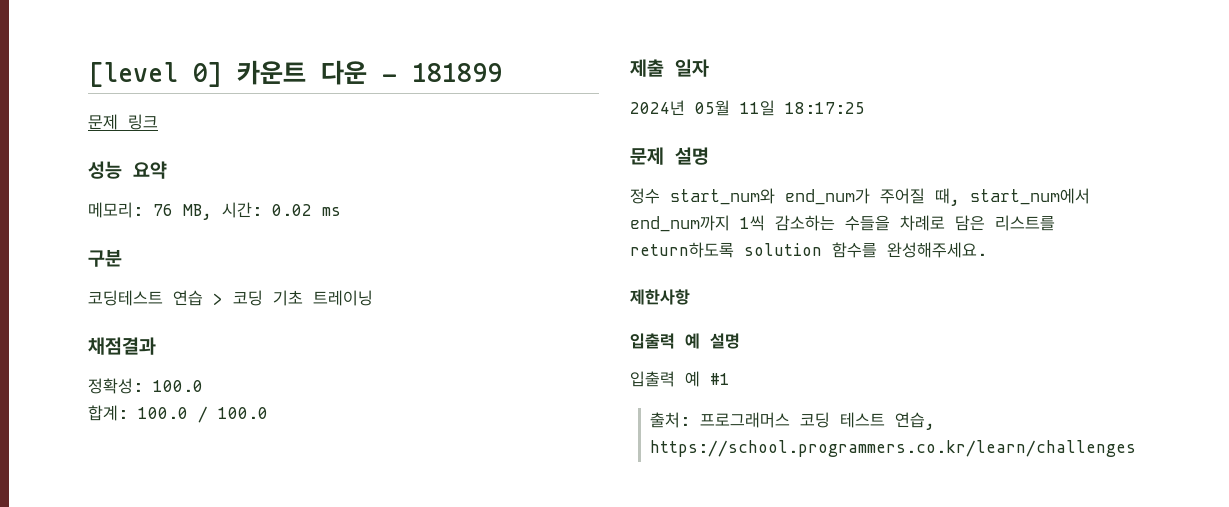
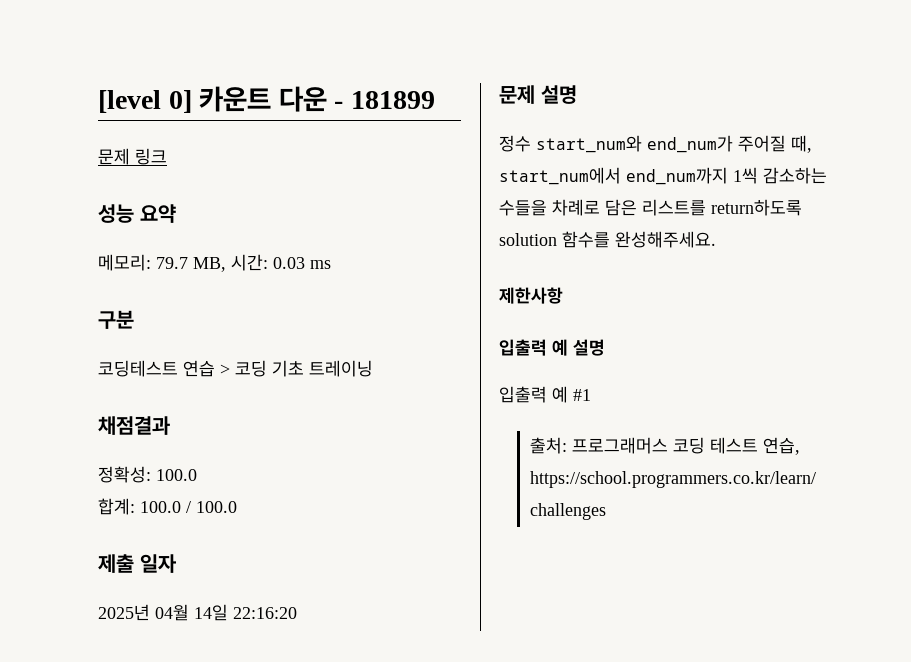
[153,204,173,216] 76 -> [156,257,188,269] 79.7
[272,204,312,216] 0.02 -> [273,257,305,269] 0.03
[630,100,865,116] 2024년 05월 11일 18:17:25 -> [98,604,297,621] 2025년 04월 14일 22:16:20

